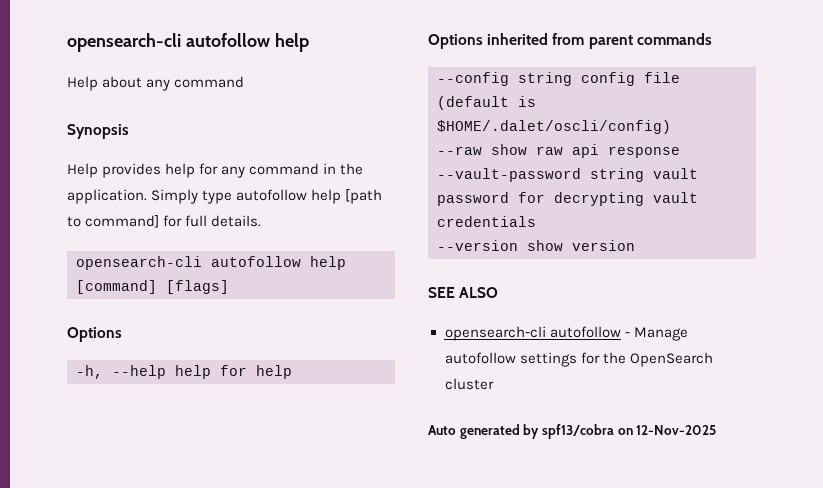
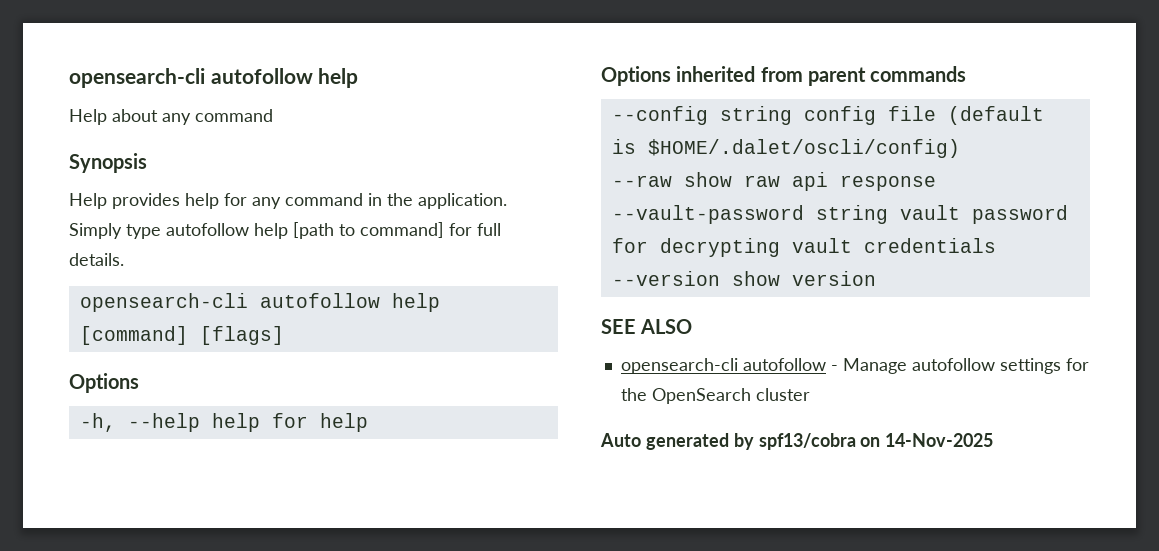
[636,425,717,435] 12-Nov-2025 -> [885,433,994,447] 14-Nov-2025

